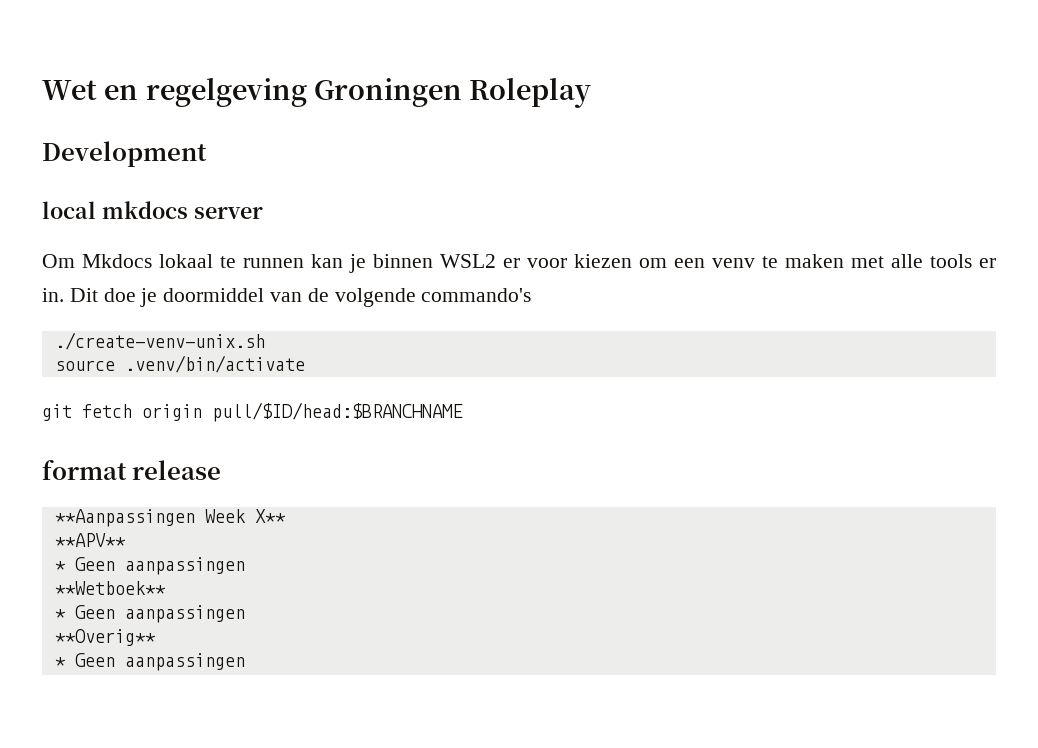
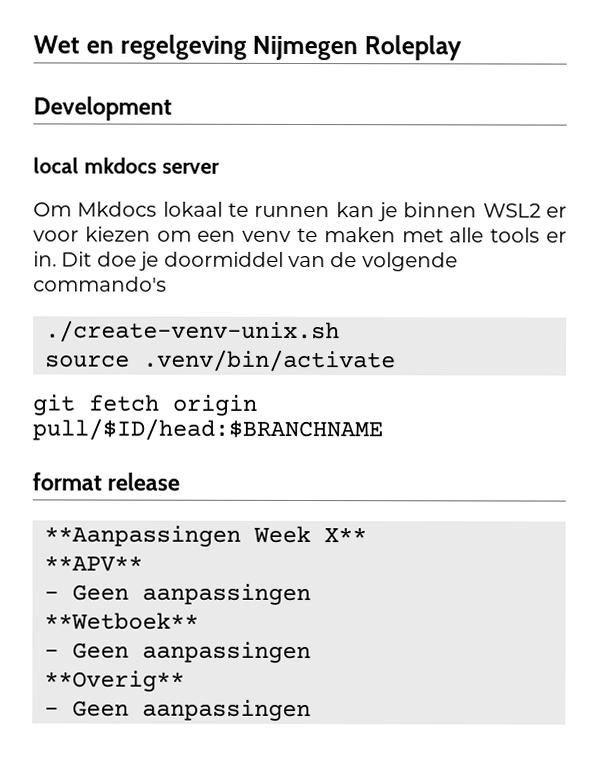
[313,78,462,107] Groningen -> [252,35,359,61] Nijmegen
[54,561,66,571] * -> [44,591,59,600] -
[54,609,66,619] * -> [44,649,59,658] -
[54,657,66,667] * -> [44,707,59,716] -

